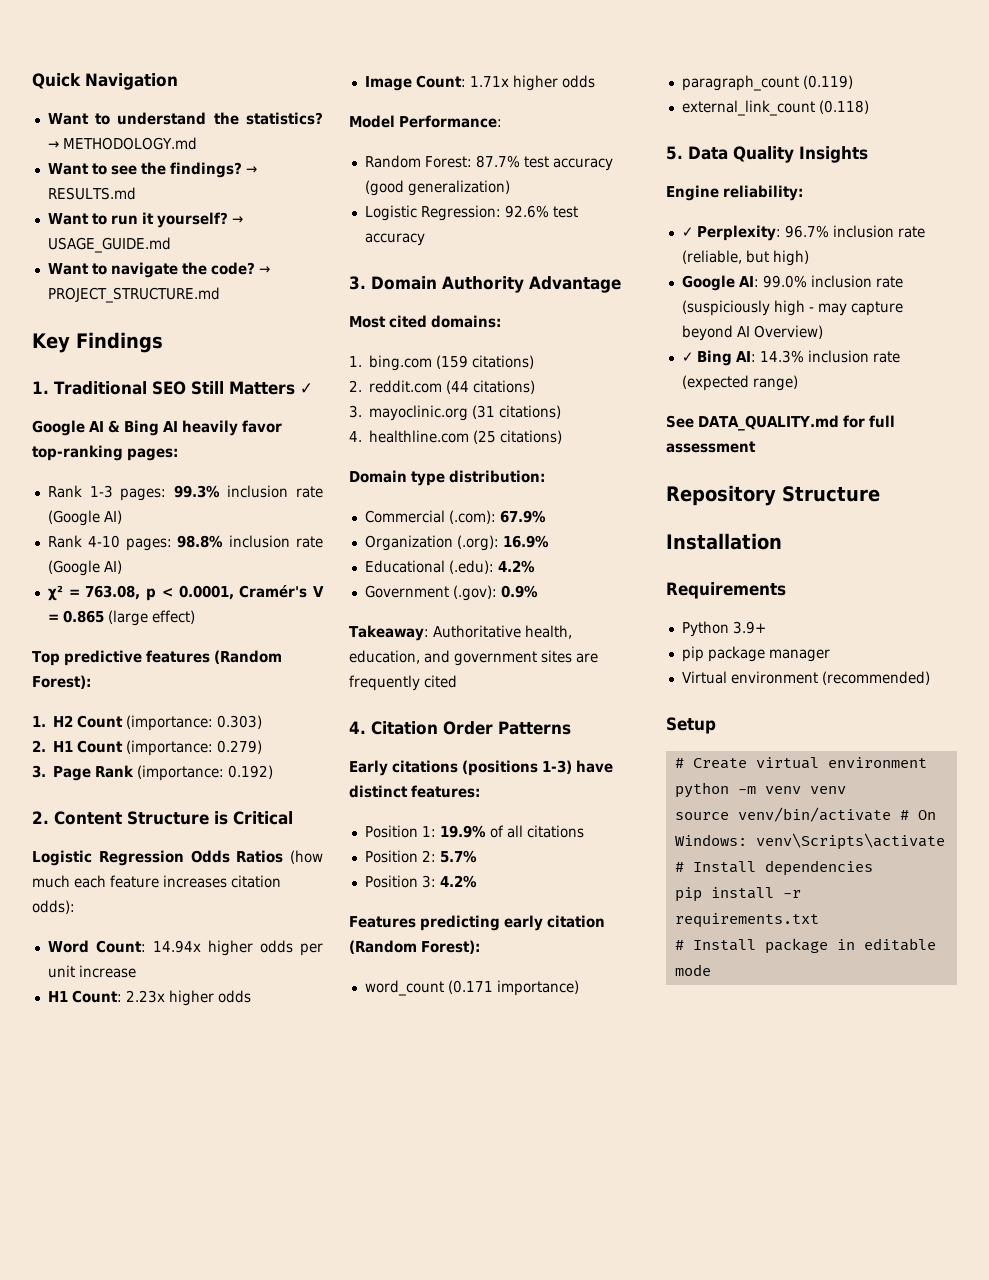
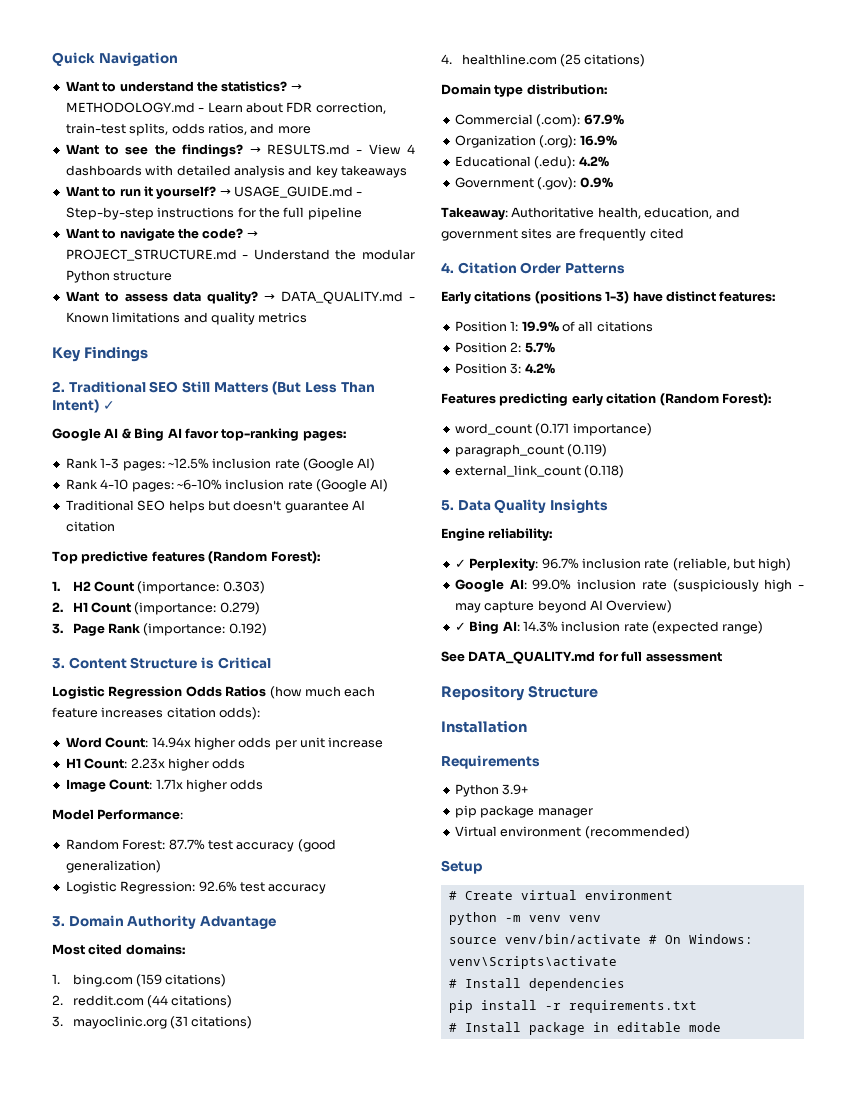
(197, 143) none -> [198,102,386,114] [65,123,311,136] - Learn about FDR correction, train-test splits, odds ratios, and more
(136, 193) none -> [356,144,415,155] [65,165,407,178] - View 4 dashboards with detailed analysis and key takeaways
(171, 245) none -> [356,192,363,196] [65,207,362,220] - Step-by-step instructions for the full pipeline
(220, 295) none -> [242,249,415,260] [65,270,173,283] [65,291,415,304] [65,312,308,325] - Understand the modular Python structure // Want to assess data quality? → DATA_QUALITY.md - Known limitations and quality metrics
[32,381,49,394] 1. -> [52,381,65,392] 2.
(295, 388) none -> [272,381,375,395] [52,399,99,413] (But Less Than Intent)
[182,420,238,436] heavily -> (182, 433) none
[173,485,220,498] 99.3% -> [167,458,209,469] ~12.5%
[177,535,323,548] [47,560,122,576] [47,585,324,601] [47,610,195,626] 98.8% inclusion rate (Google AI) // χ² = 763.08, p < 0.0001, Cramér's V = 0.865 (large effect) -> [176,479,389,492] [65,500,365,513] [65,521,115,532] ~6-10% inclusion rate (Google AI) // Traditional SEO helps but doesn't guarantee AI citation
[32,811,49,824] 2. -> [52,658,65,669] 3.

